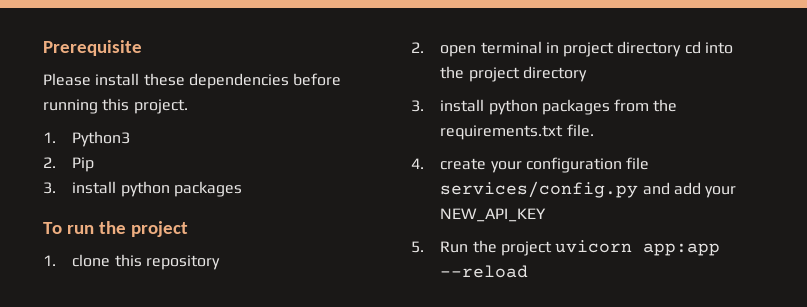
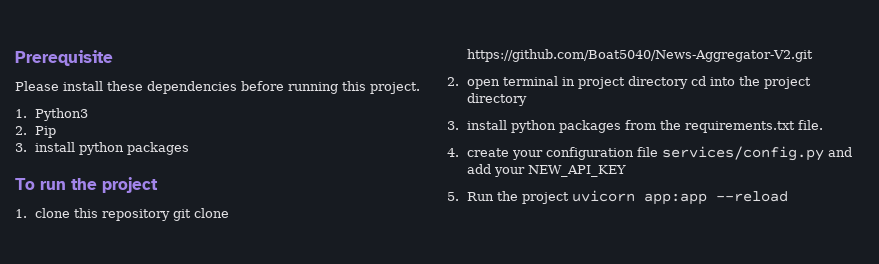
(220, 262) none -> [173,208,230,221] [467,49,814,62] git clone https://github.com/Boat5040/News-Aggregator-V2.git

